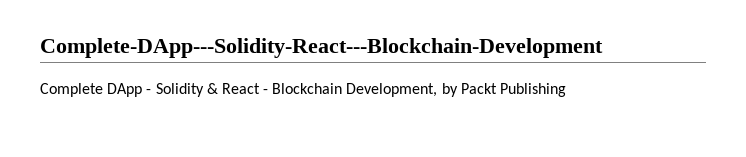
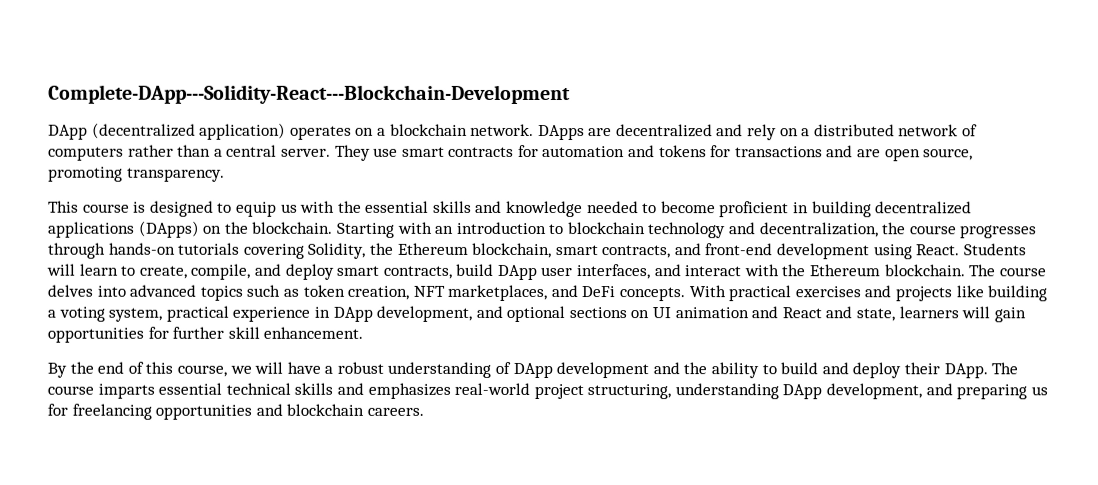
[40,83,567,97] Complete DApp - Solidity & React - Blockchain Development, by Packt Publishing -> [48,122,979,141] [48,144,974,162] [48,166,225,182] [48,200,973,218] [48,220,1038,239] [47,242,1026,260] [46,263,1046,280] [47,284,1048,302] [47,305,1026,323] [47,326,364,343] [47,361,1019,379] [47,382,1048,400] [47,403,424,420] DApp (decentralized application) operates on a blockchain network. DApps are decentralized and rely on a distributed network of computers rather than a central server. They use smart contracts for automation and tokens for transactions and are open source, promoting transparency. // This course is designed to equip us with the essential skills and knowledge needed to become proficient in building decentralized applications (DApps) on the blockchain. Starting with an introduction to blockchain technology and decentralization, the course progresses through hands-on tutorials covering Solidity, the Ethereum blockchain, smart contracts, and front-end development using React. Students will learn to create, compile, and deploy smart contracts, build DApp user interfaces, and interact with the Ethereum blockchain. The course delves into advanced topics such as token creation, NFT marketplaces, and DeFi concepts. With practical exercises and projects like building a voting system, practical experience in DApp development, and optional sections on UI animation and React and state, learners will gain opportunities for further skill enhancement. // By the end of this course, we will have a robust understanding of DApp development and the ability to build and deploy their DApp. The course imparts essential technical skills and emphasizes real-world project structuring, understanding DApp development, and preparing us for freelancing opportunities and blockchain careers.

